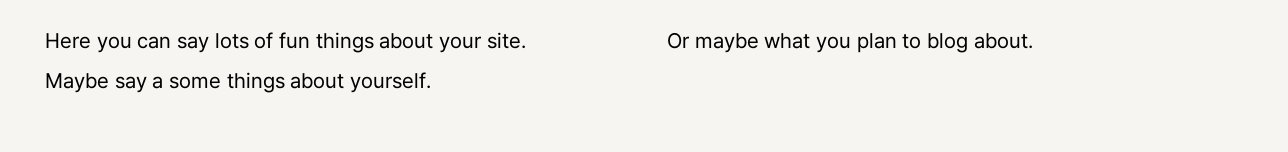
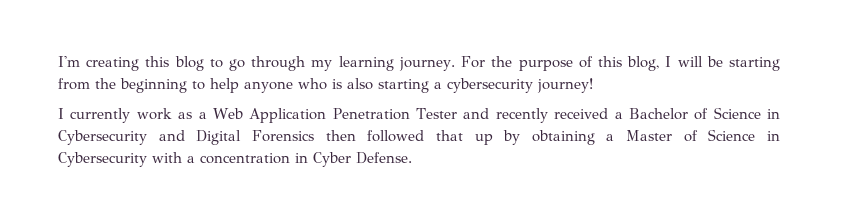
[45,32,526,53] [45,72,432,93] [667,32,1033,53] Here you can say lots of fun things about your site. // Maybe say a some things about yourself. // Or maybe what you plan to blog about. -> [58,56,780,71] [58,78,593,93] [58,107,780,123] [58,129,780,145] [58,152,412,167] I'm creating this blog to go through my learning journey. For the purpose of this blog, I will be starting from the beginning to help anyone who is also starting a cybersecurity journey! // I currently work as a Web Application Penetration Tester and recently received a Bachelor of Science in Cybersecurity and Digital Forensics then followed that up by obtaining a Master of Science in Cybersecurity with a concentration in Cyber Defense.

